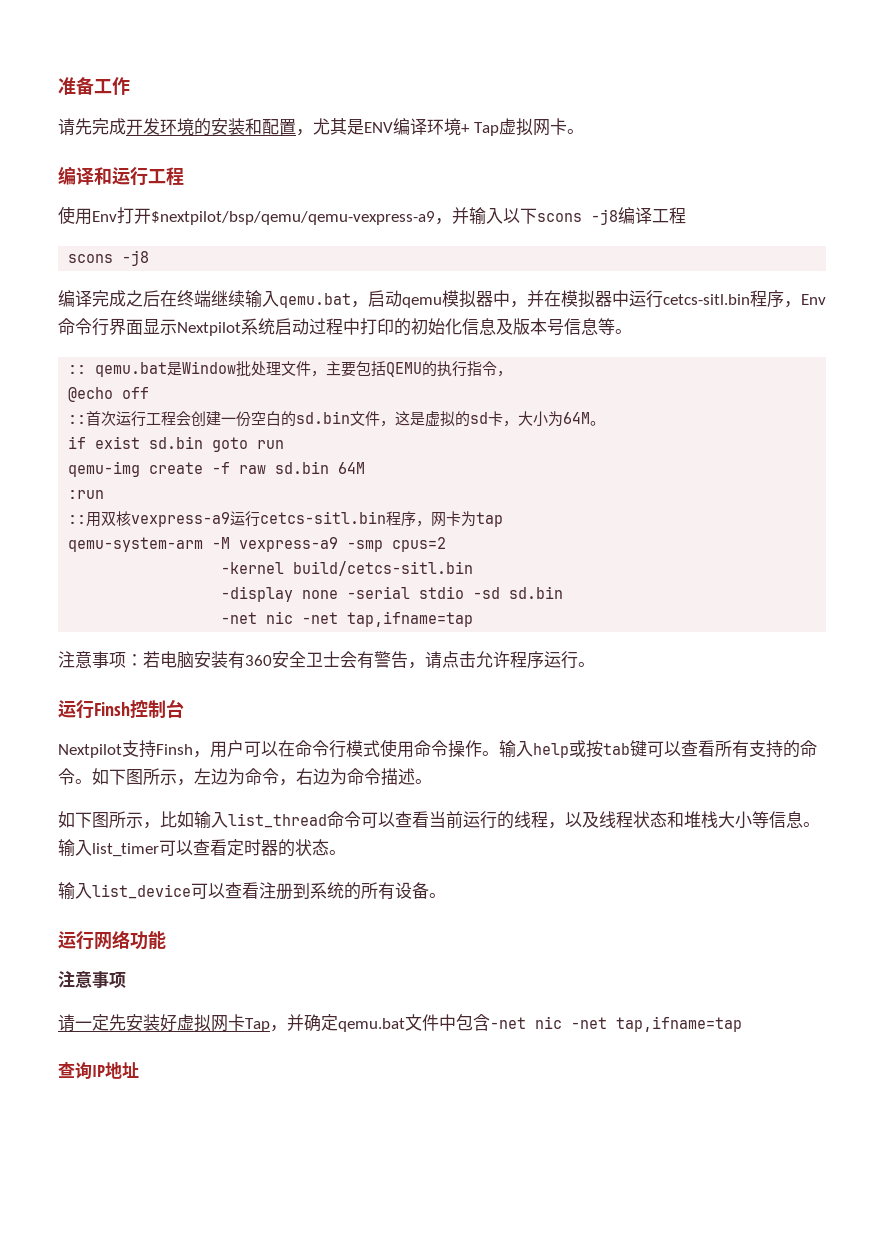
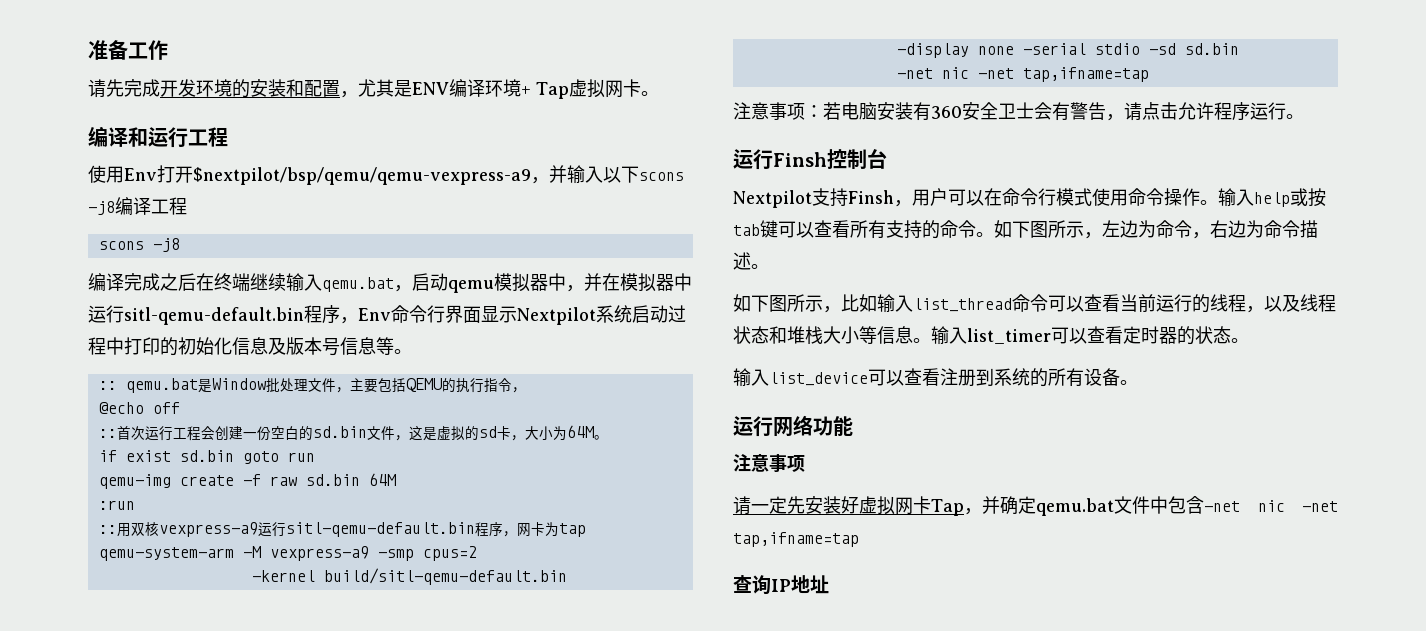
[663,294,750,305] cetcs-sitl.bin -> [124,307,304,325] sitl-qemu-default.bin
[260,511,387,524] cetcs-sitl.bin -> [285,522,475,537] sitl-qemu-default.bin
[293,561,474,576] build/cetcs-sitl.bin -> [323,568,567,585] build/sitl-qemu-default.bin

